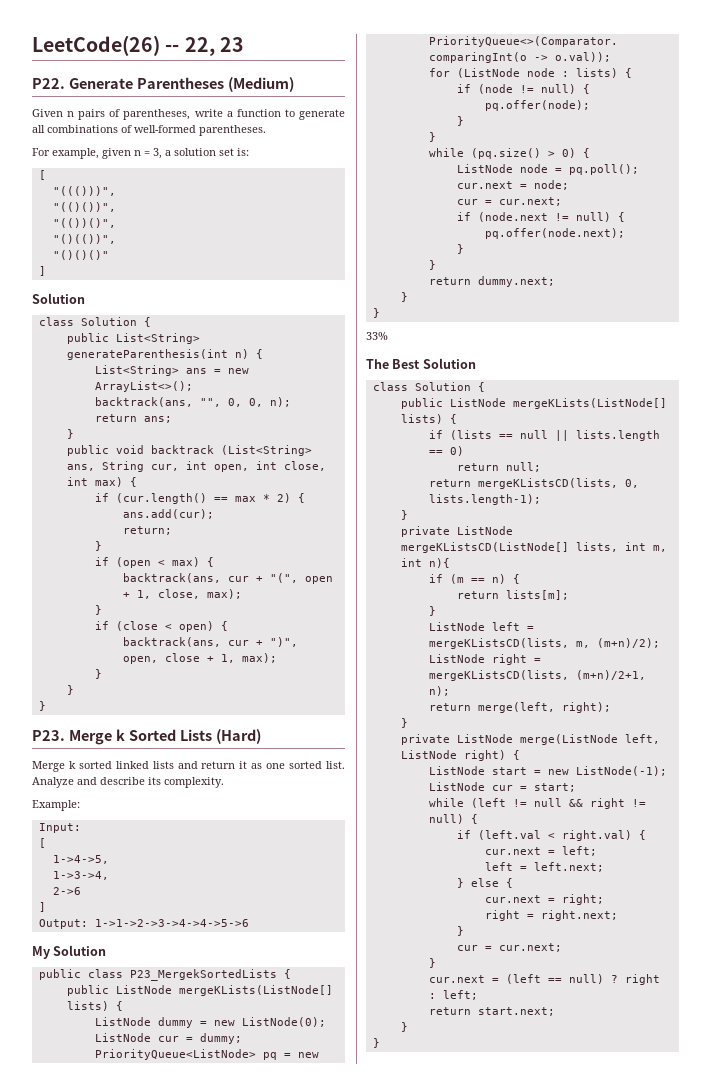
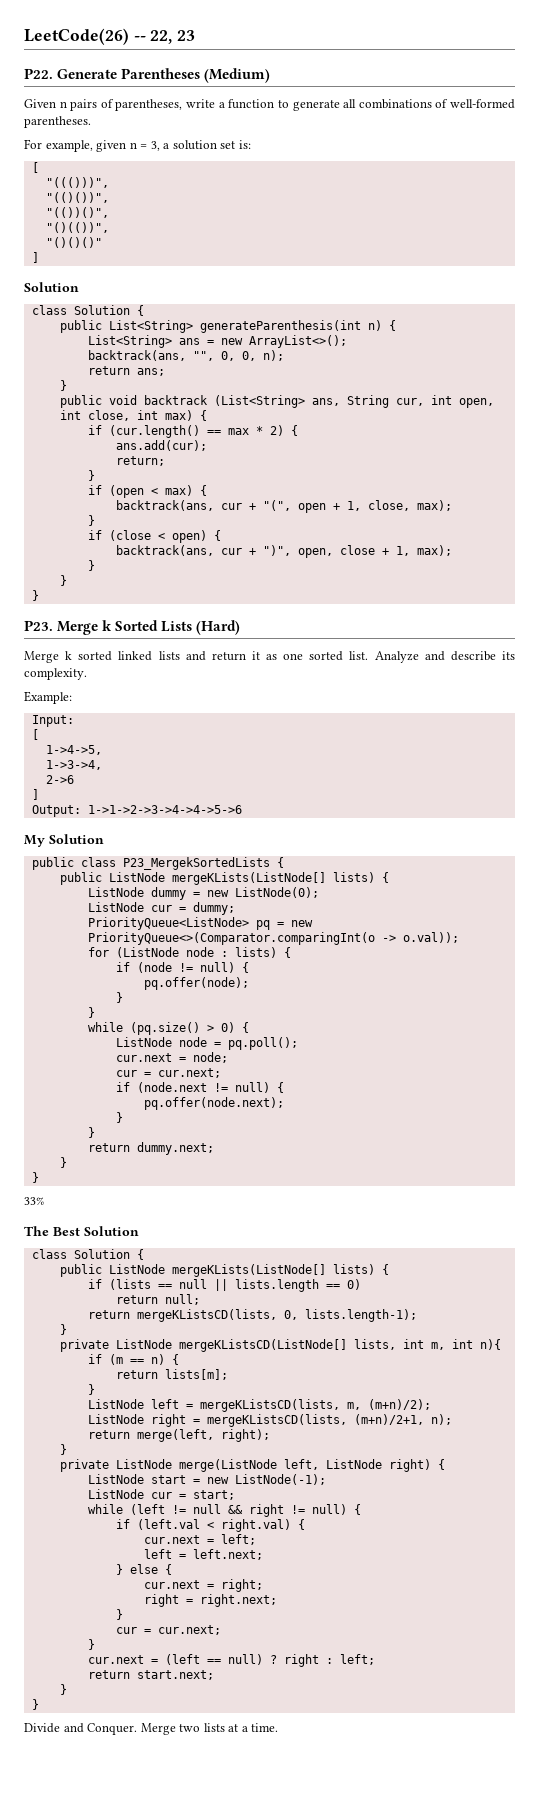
(380, 1043) none -> [24,1723,279,1735] // Divide and Conquer. Merge two lists at a time.

